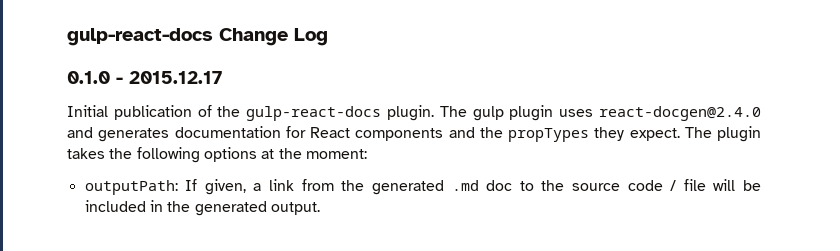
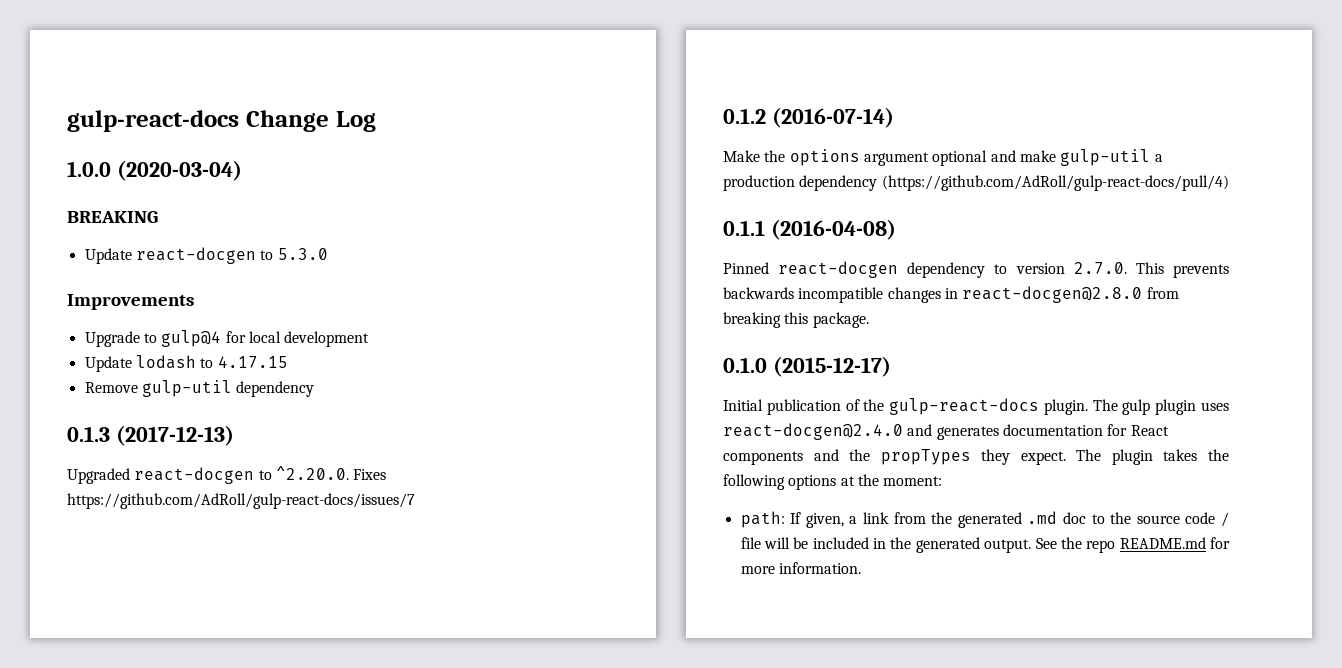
(328, 37) none -> [67,160,242,181] [67,211,158,223] [84,247,328,264] [67,294,194,310] [84,330,370,347] [84,355,288,372] [84,380,315,397] [67,425,234,446] [67,466,387,484] [67,493,415,509] [723,107,894,128] [723,149,1163,166] [723,175,1229,191] [723,219,896,240] [723,261,1229,278] [723,286,1179,303] [723,312,869,328] // 1.0.0 (2020-03-04) // BREAKING // Update react-docgen to 5.3.0 // Improvements // Upgrade to gulp@4 for local development // Update lodash to 4.17.15 // Remove gulp-util dependency // 0.1.3 (2017-12-13) // Upgraded react-docgen to ^2.20.0. Fixes https://github.com/AdRoll/gulp-react-docs/issues/7 // 0.1.2 (2016-07-14) // Make the options argument optional and make gulp-util a production dependency (https://github.com/AdRoll/gulp-react-docs/pull/4) // 0.1.1 (2016-04-08) // Pinned react-docgen dependency to version 2.7.0. This prevents backwards incompatible changes in react-docgen@2.8.0 from breaking this package.
[116,71,222,84] - 2015.12.17 -> [772,356,891,377] (2015-12-17)
[84,180,178,195] outputPath: -> [740,511,785,528] path:
(320, 208) none -> [1035,537,1230,553] [740,562,861,574] See the repo README.md for more information.

